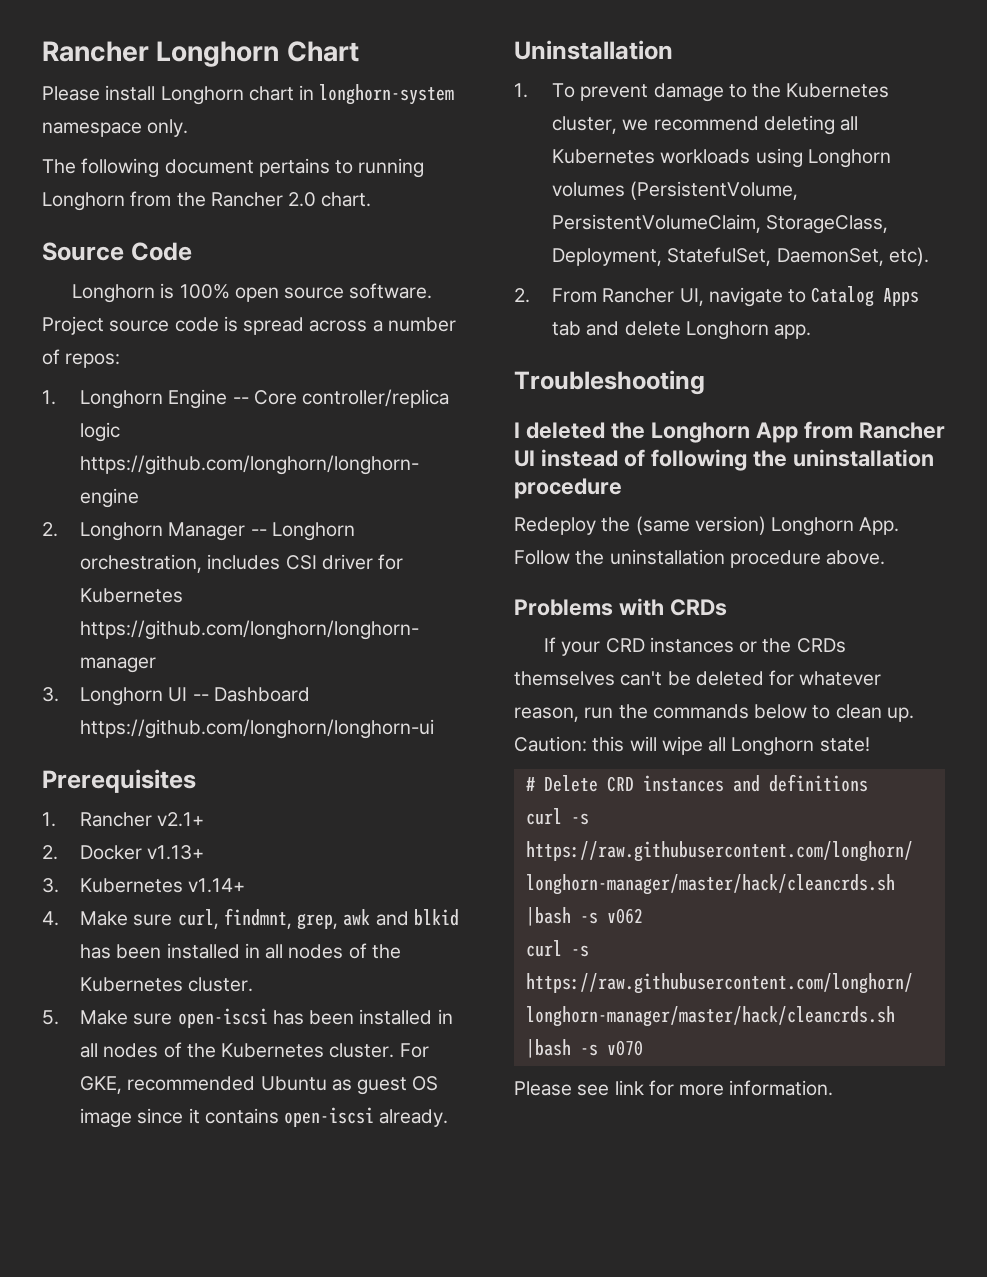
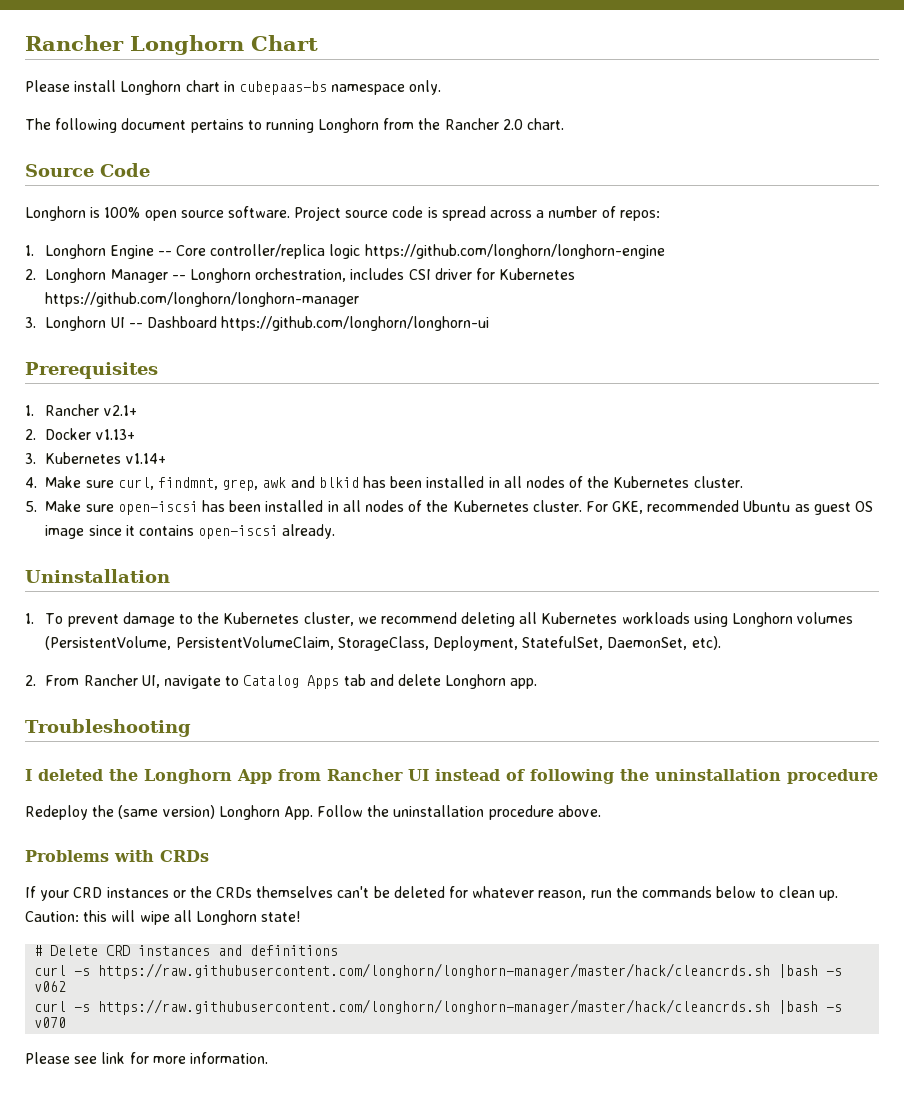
[319,84,455,105] longhorn-system -> [238,81,327,95] cubepaas-bs

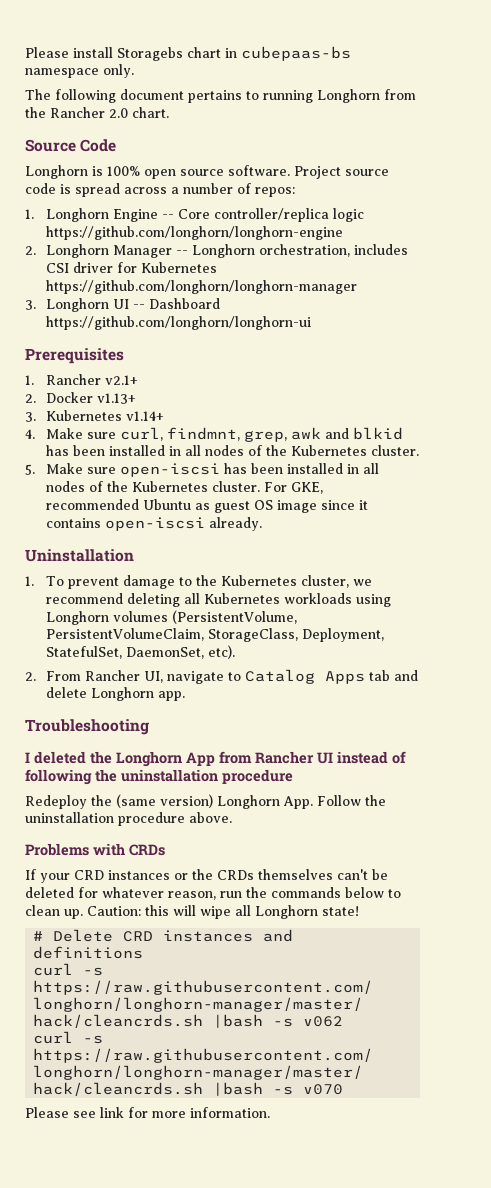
[25,35,318,55] Rancher Longhorn Chart // -> (25, 52) none
[120,80,182,95] Longhorn -> [117,47,183,61] Storagebs

